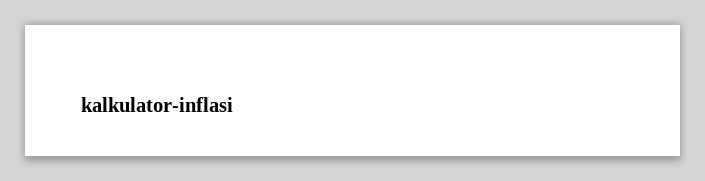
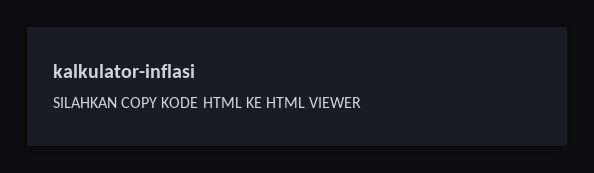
(233, 104) none -> [53,97,362,108] // SILAHKAN COPY KODE HTML KE HTML VIEWER

